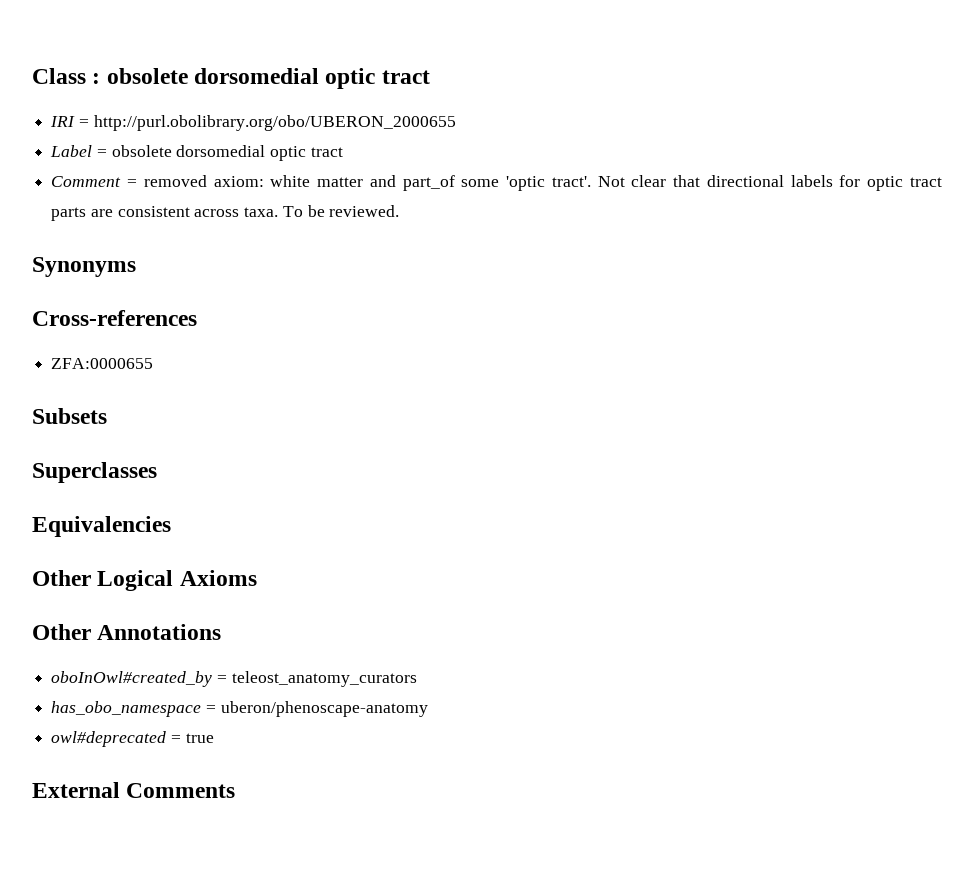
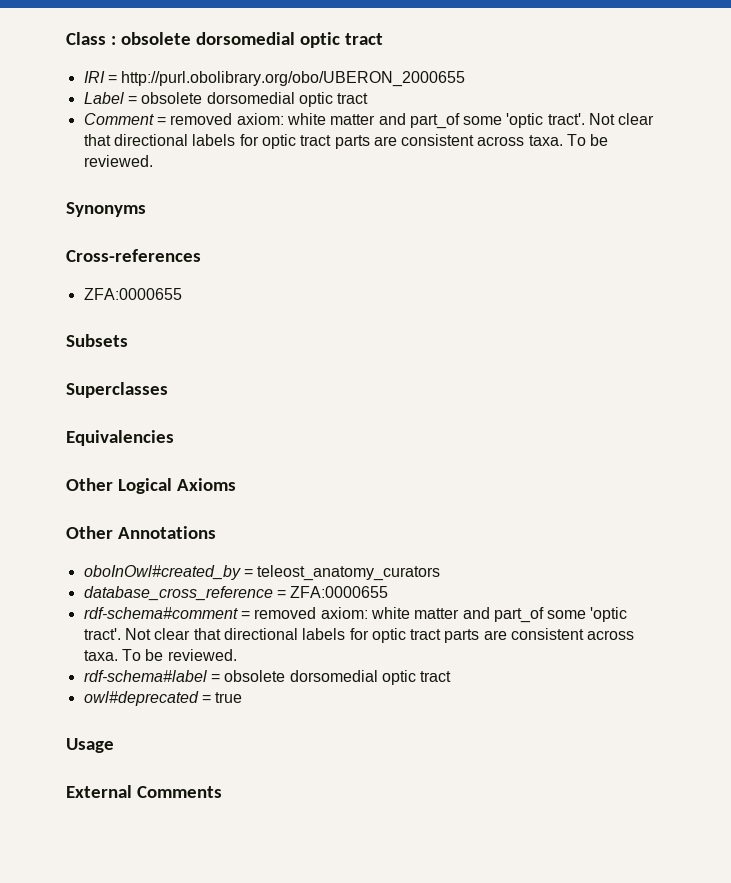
[51,701,428,717] has_obo_namespace = uberon/phenoscape-anatomy -> [83,586,389,601] [83,607,628,623] [83,628,635,643] [83,649,237,661] [83,670,452,685] database_cross_reference = ZFA:0000655 // rdf-schema#comment = removed axiom: white matter and part_of some 'optic tract'. Not clear that directional labels for optic tract parts are consistent across taxa. To be reviewed. // rdf-schema#label = obsolete dorsomedial optic tract
(214, 738) none -> [66,738,114,753] // Usage

